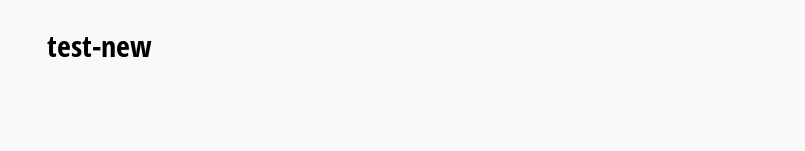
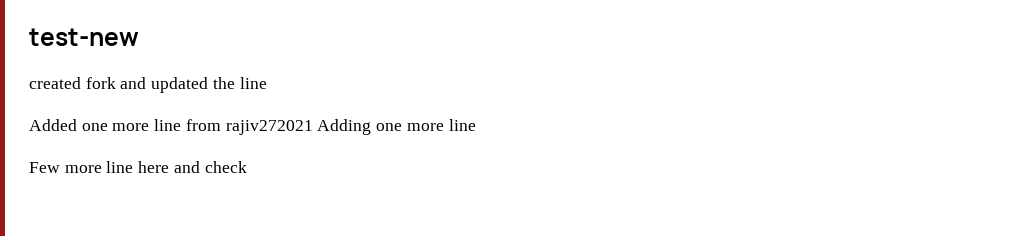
(152, 47) none -> [29,77,267,93] [29,119,476,135] [29,161,247,173] // created fork and updated the line // Added one more line from rajiv272021 Adding one more line // Few more line here and check

